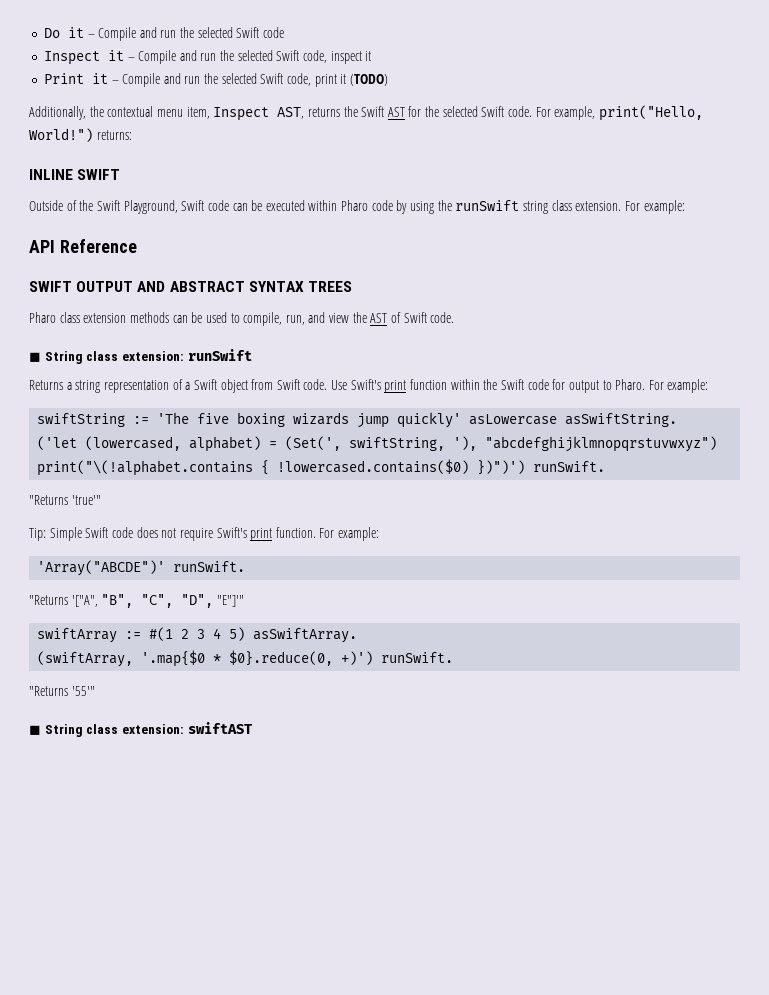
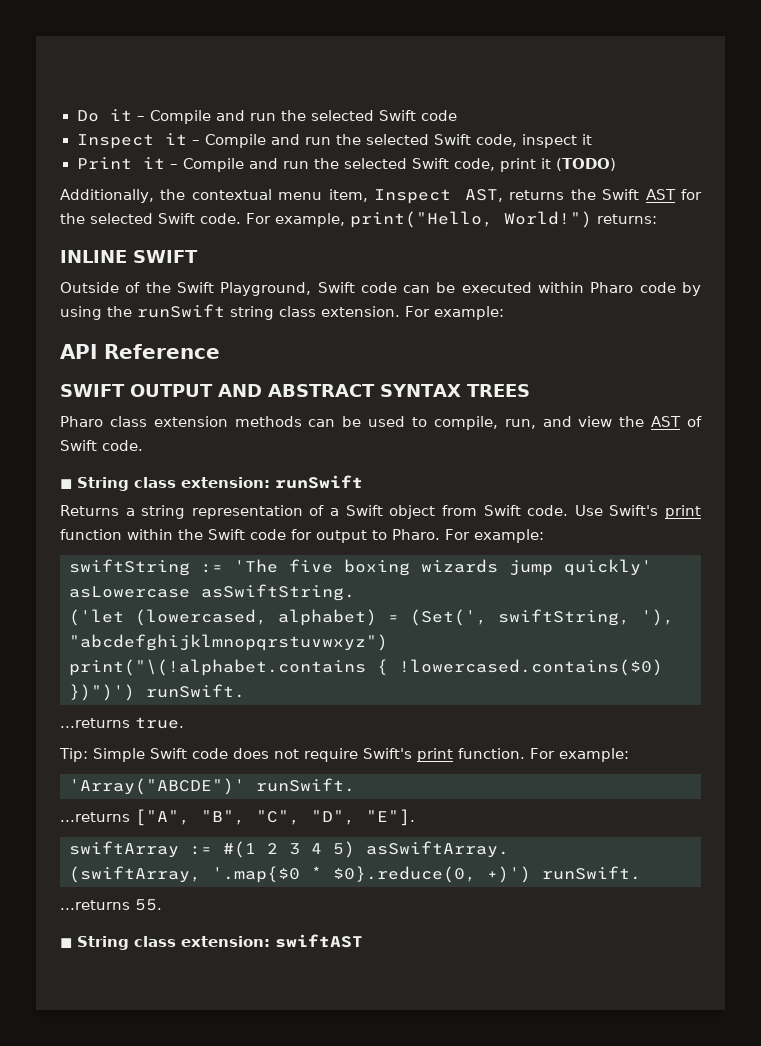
[29,495,101,505] "Returns 'true'" -> [60,717,184,729] ...returns true.
[29,595,98,607] "Returns '["A", -> [60,809,190,826] ...returns ["A",
[216,595,244,607] "E"]'" -> [366,809,415,826] "E"].
[29,686,95,696] "Returns '55'" -> [60,899,162,911] ...returns 55.

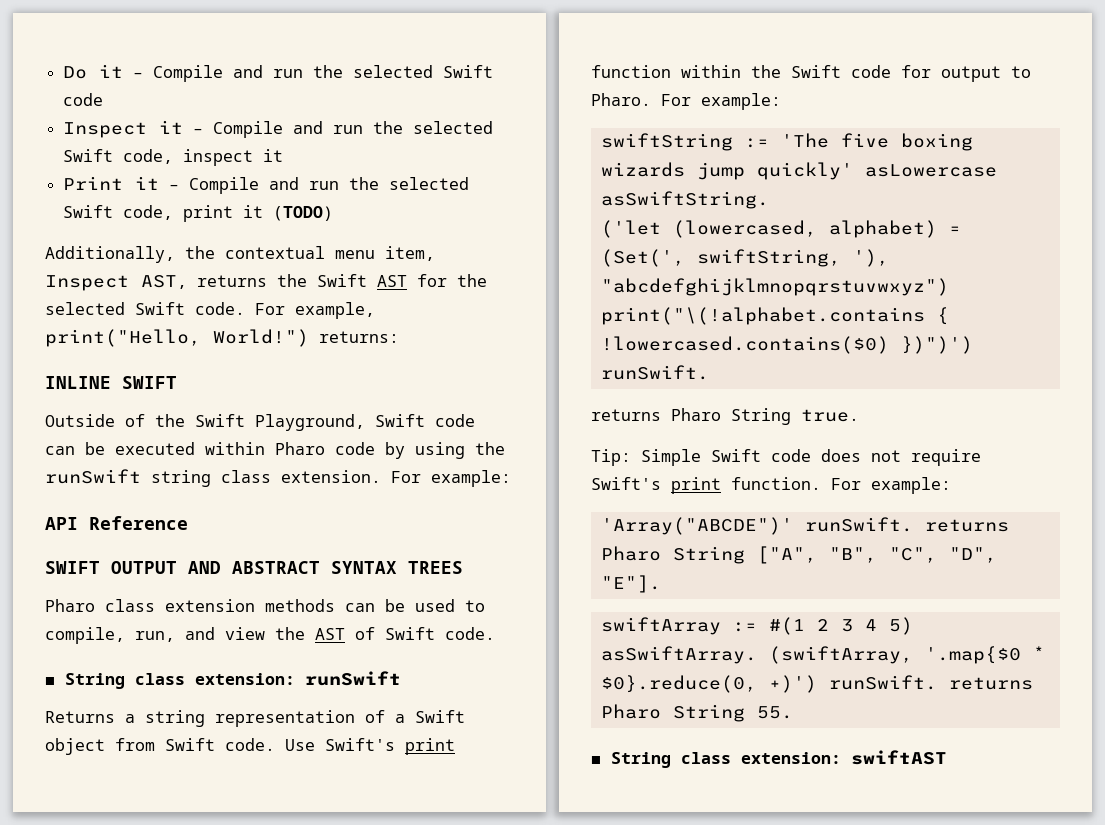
[60,718,130,728] ...returns -> [591,408,791,425] returns Pharo String
[60,812,130,822] // ...returns -> [924,519,1009,532] [600,546,745,564] returns Pharo String
(509, 849) // -> (757, 655) none
[60,900,130,910] // ...returns -> [948,677,1033,690] [600,704,745,722] returns Pharo String

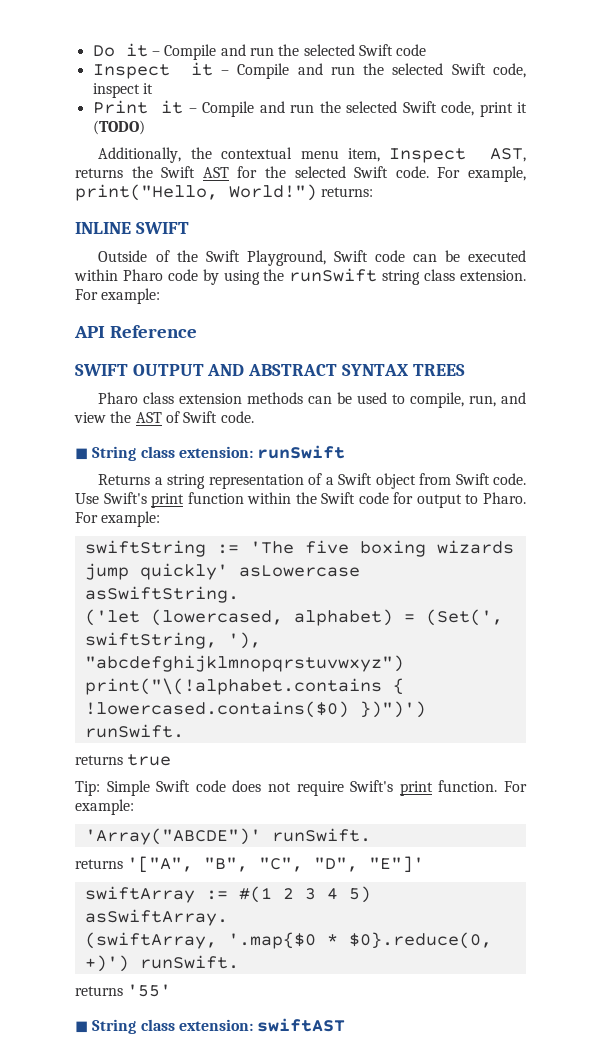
[671,408,859,425] Pharo String true. -> [127,754,172,766] true
[924,519,1009,532] [600,546,817,564] returns Pharo String ["A", -> [75,856,194,873] // returns '["A",
[600,575,661,593] "E"]. -> [369,856,425,873] "E"]'
(757, 655) none -> (228, 917) //
[948,677,1033,690] [600,704,793,722] returns Pharo String 55. -> [75,984,172,997] // returns '55'

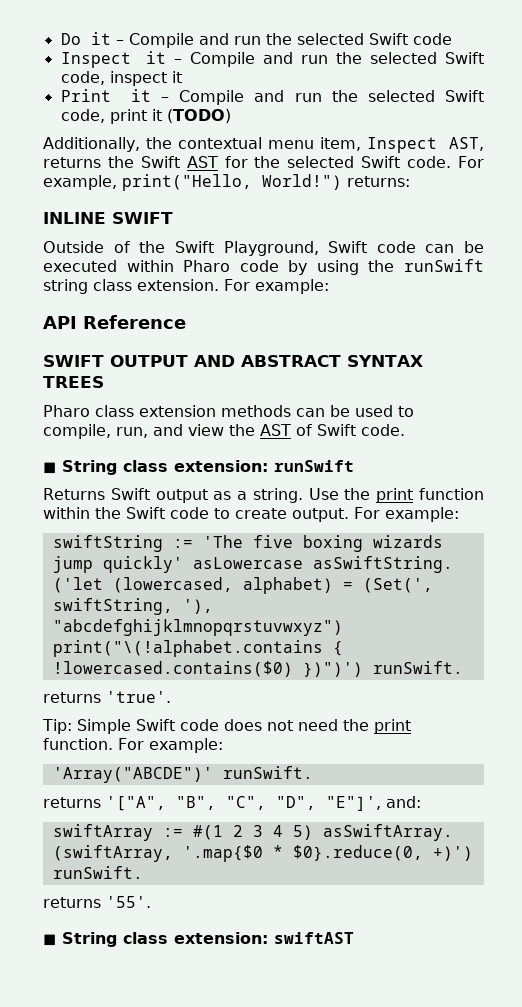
[154,473,526,489] [75,492,147,504] a string representation of a Swift object from Swift code. Use Swift's -> [110,488,371,503] Swift output as a string. Use the
[393,492,527,508] for output to Pharo. -> [214,508,349,522] to create output.
[127,754,172,766] true -> [106,691,171,703] 'true'.
[296,780,394,796] require Swift's -> [298,719,369,731] need the
[369,856,425,873] "E"]' -> [326,796,421,811] "E"]', and:
[127,984,172,997] '55' -> [106,896,151,908] '55'.

